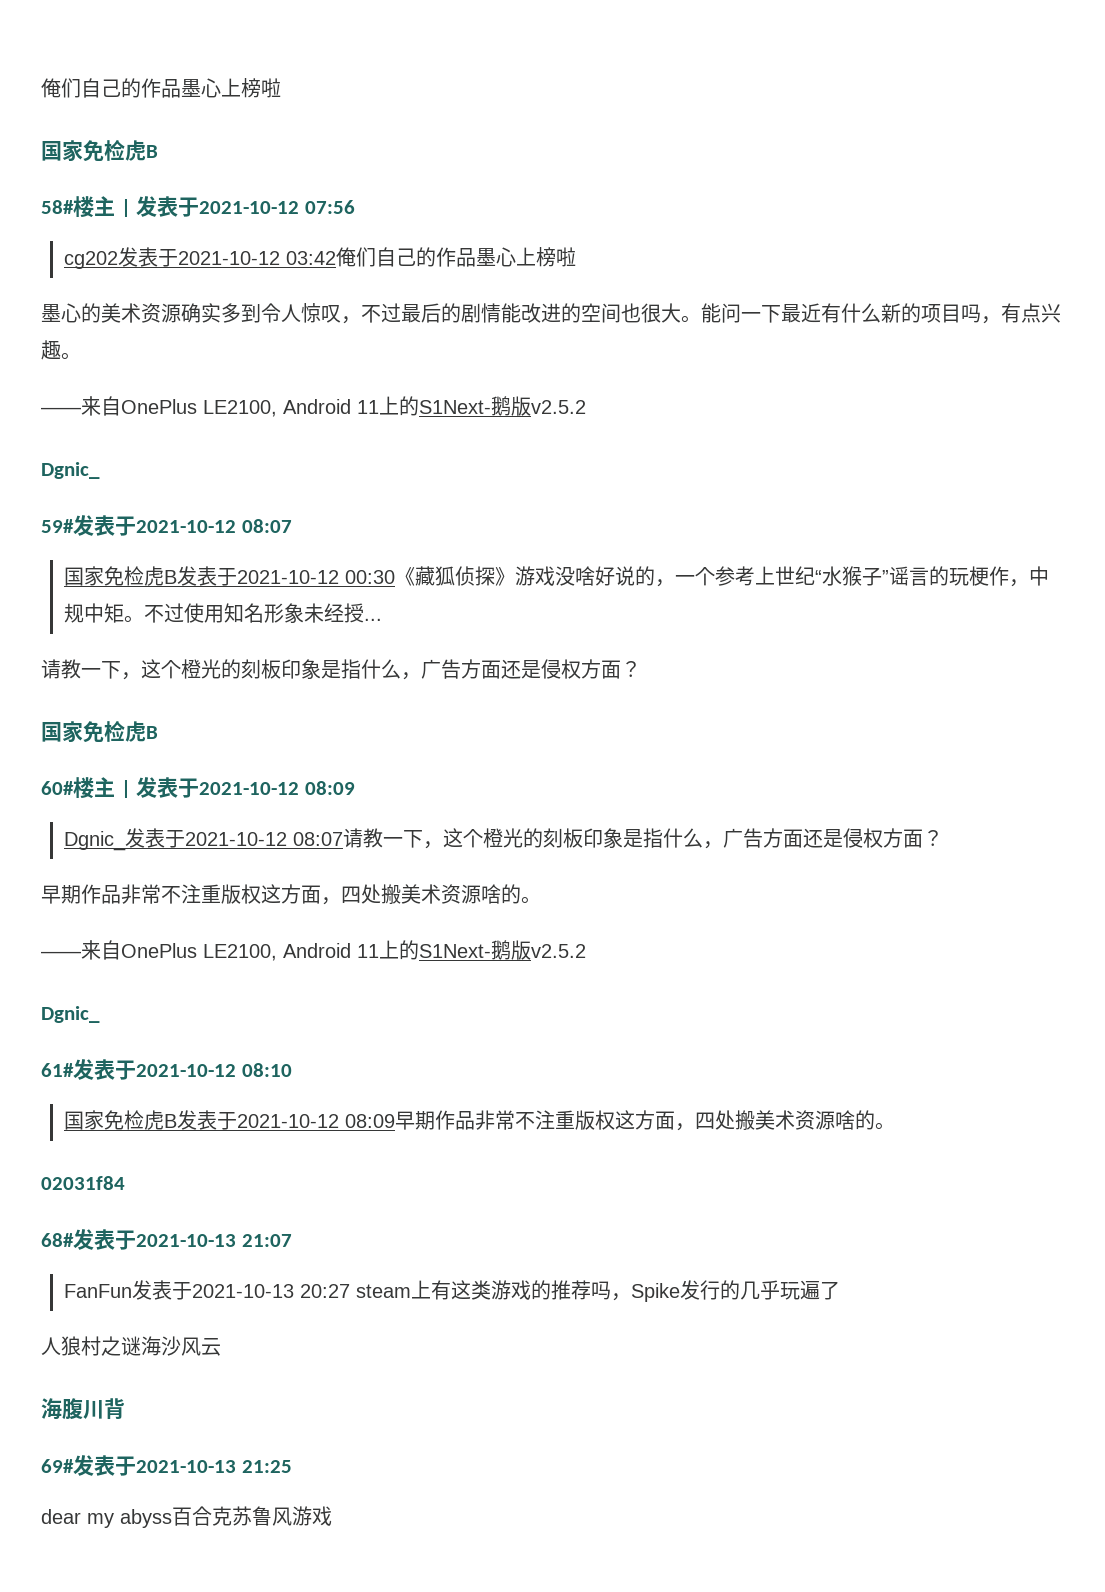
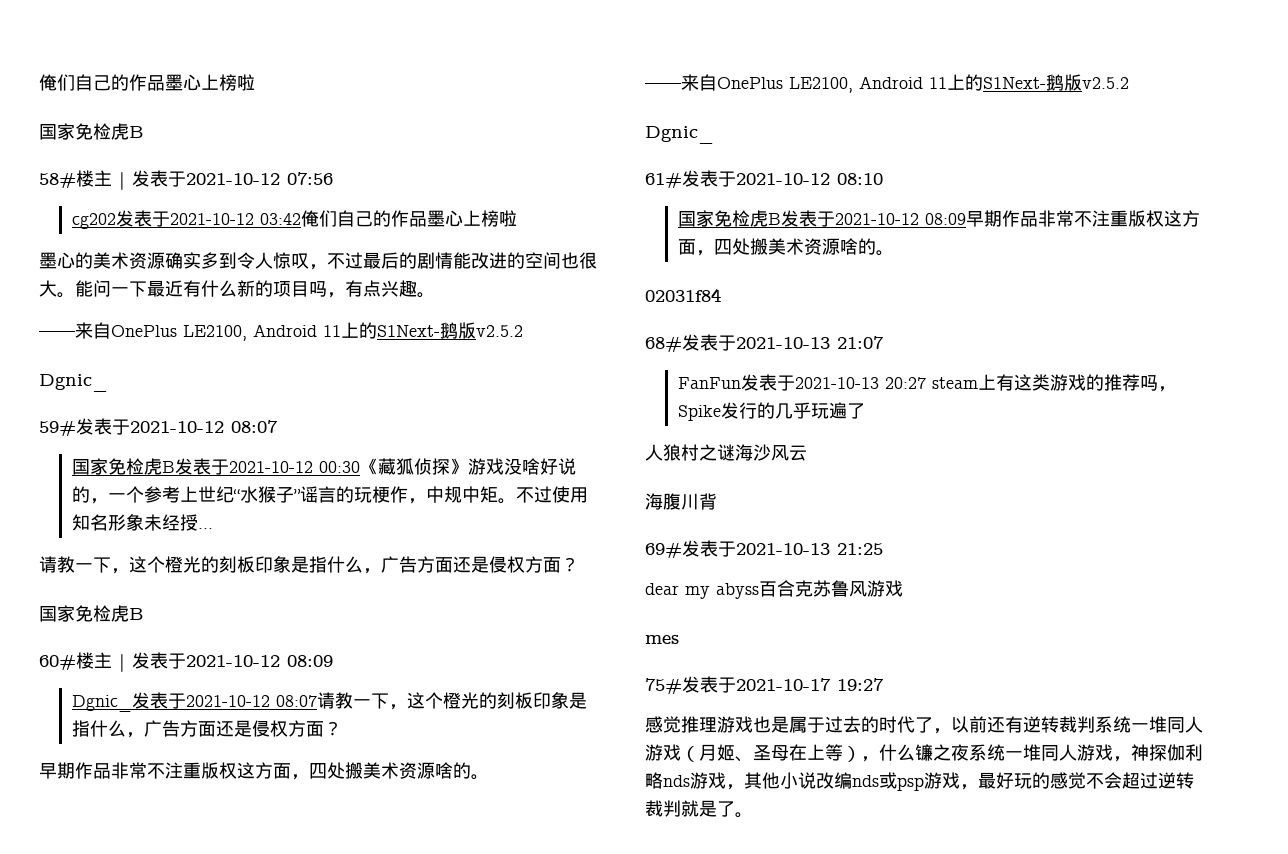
(332, 1516) none -> [645,635,679,644] [645,676,884,694] [645,716,1203,734] [645,744,1203,762] [645,772,1194,791] [645,800,753,818] // mes // 75#发表于2021-10-17 19:27 // 感觉推理游戏也是属于过去的时代了，以前还有逆转裁判系统一堆同人游戏（月姬、圣母在上等），什么镰之夜系统一堆同人游戏，神探伽利略nds游戏，其他小说改编nds或psp游戏，最好玩的感觉不会超过逆转裁判就是了。

